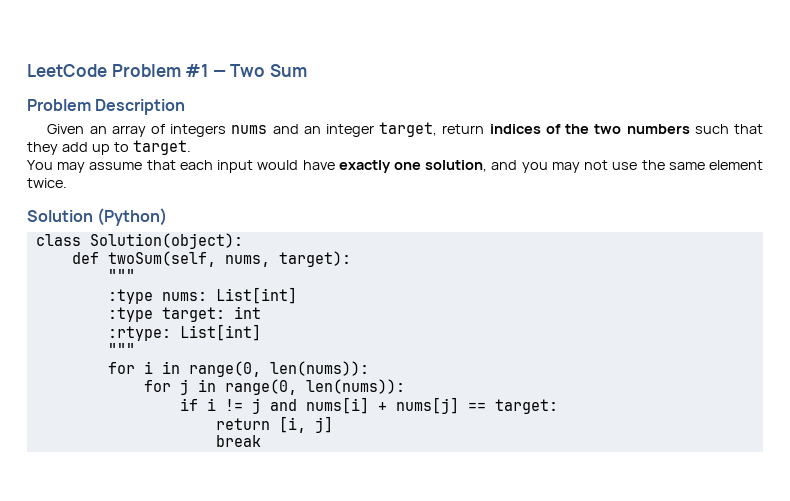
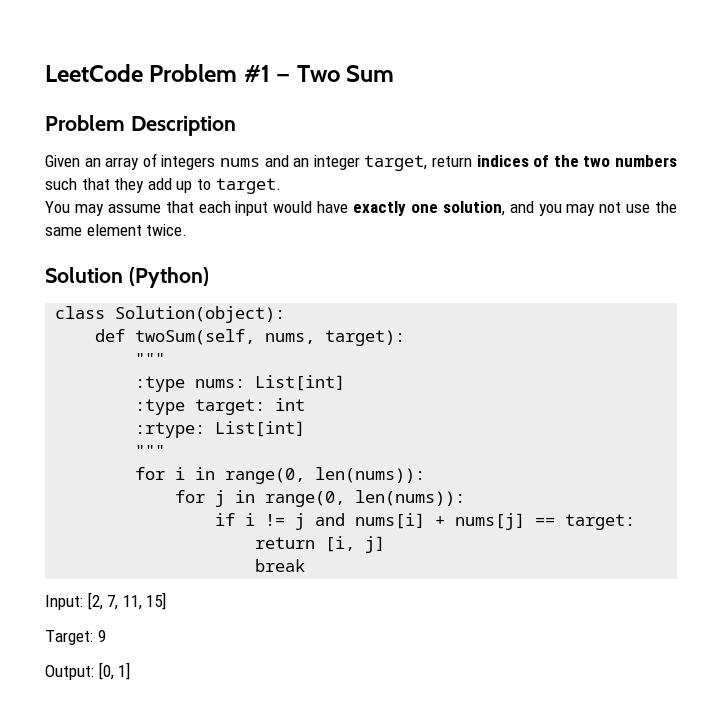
(261, 441) none -> [45,592,167,610] [45,630,106,645] [45,662,131,680] // Input: [2, 7, 11, 15] // Target: 9 // Output: [0, 1]

